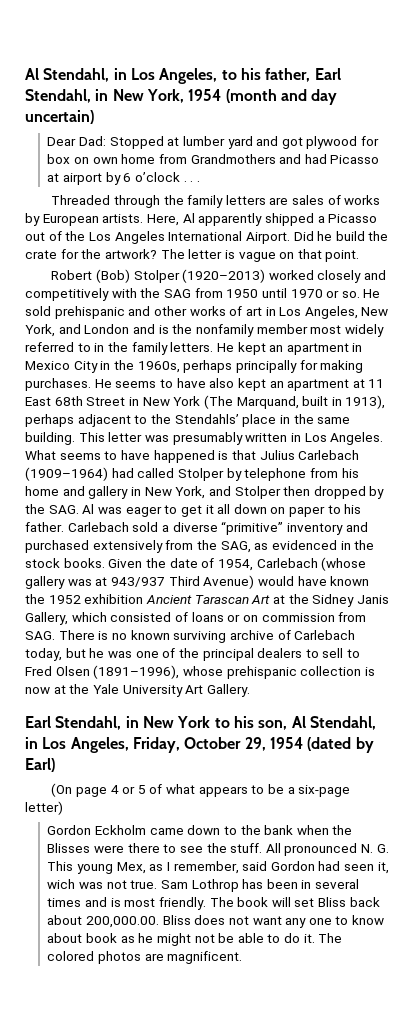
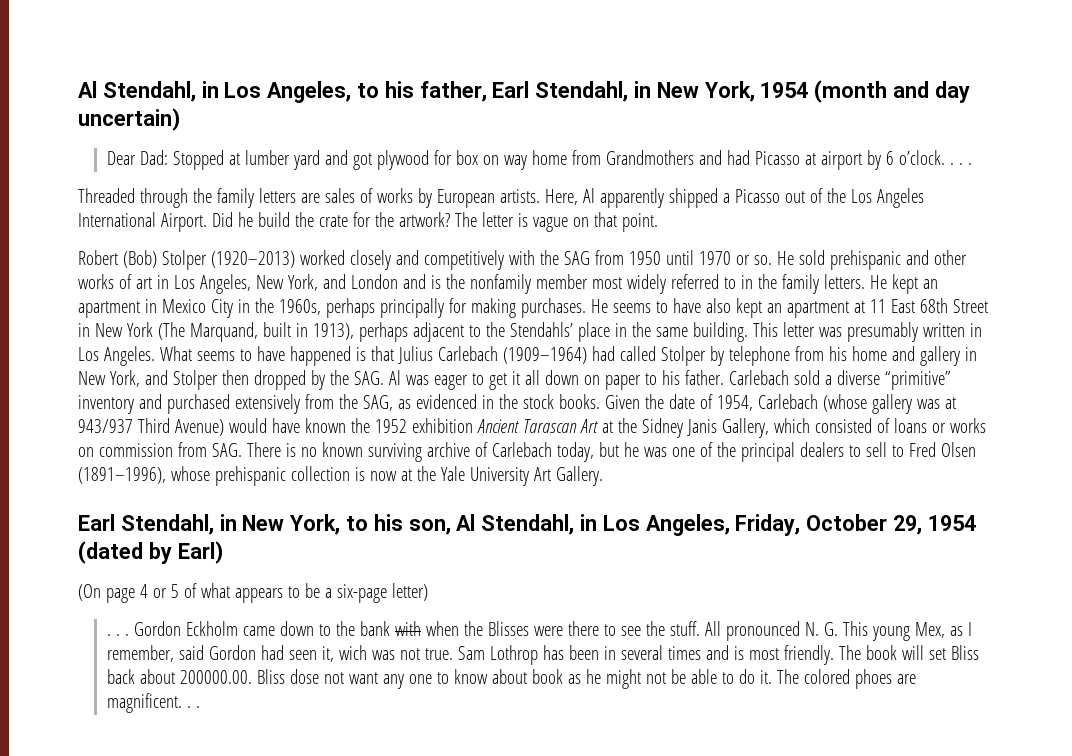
[92,157,118,164] own -> [504,155,528,170] way
[134,172,180,182] o’clock -> [899,150,946,165] o’clock.
(241, 618) none -> [949,418,986,433] works
[177,716,211,728] York -> [289,514,341,535] York,
(63, 808) none -> [107,634,130,636] . . .
(294, 830) none -> [395,621,422,636] with
[85,915,226,928] 200,000.00. Bliss does -> [180,669,320,684] 200000.00. Bliss dose
[97,951,141,964] photos -> [855,669,893,689] phoes
(243, 957) none -> [187,706,201,708] . .

